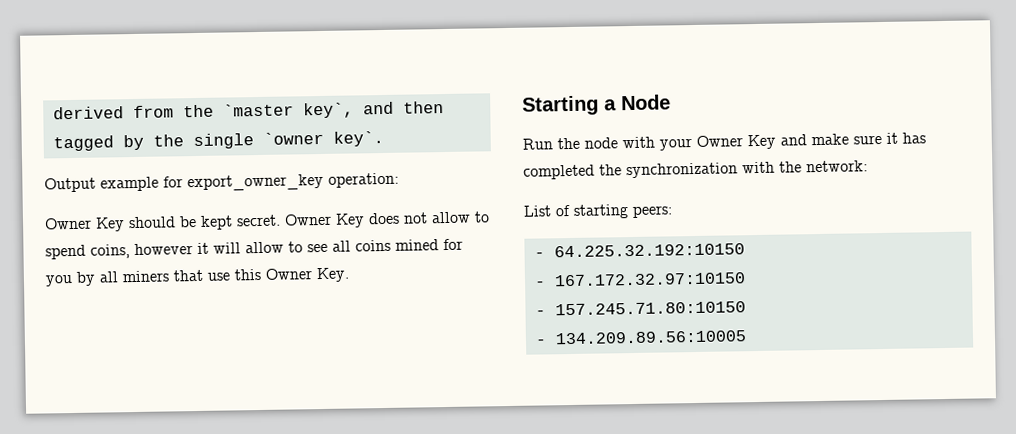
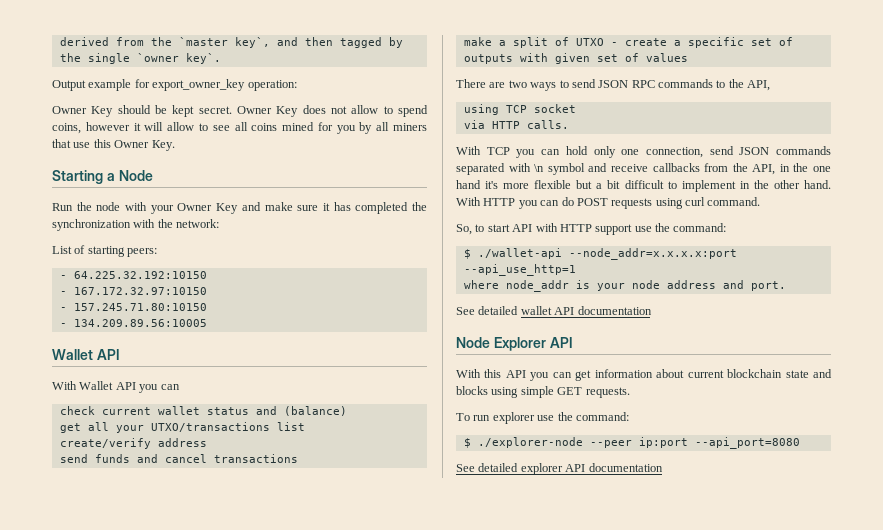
(747, 337) none -> [52,349,120,360] [52,381,180,393] [59,406,347,416] [59,422,305,433] [59,438,207,449] [59,454,298,463] [463,37,793,48] [463,53,688,64] [456,79,771,91] [463,104,576,115] [463,120,569,129] [456,146,831,158] [456,163,831,175] [456,180,831,192] [456,197,761,209] [456,223,727,235] [463,248,737,260] [463,264,576,276] [463,280,786,292] [456,306,652,315] [456,337,573,351] [456,369,832,381] [456,386,630,398] [456,412,629,424] [463,437,800,449] [456,463,663,475] // Wallet API // With Wallet API you can // check current wallet status and (balance) // get all your UTXO/transactions list // create/verify address // send funds and cancel transactions // make a split of UTXO - create a specific set of outputs with given set of values // There are two ways to send JSON RPC commands to the API, // using TCP socket // via HTTP calls. // With TCP you can hold only one connection, send JSON commands separated with \n symbol and receive callbacks from the API, in the one hand it's more flexible but a bit difficult to implement in the other hand. With HTTP you can do POST requests using curl command. // So, to start API with HTTP support use the command: // $ ./wallet-api --node_addr=x.x.x.x:port --api_use_http=1 // where node_addr is your node address and port. // See detailed wallet API documentation // Node Explorer API // With this API you can get information about current blockchain state and blocks using simple GET requests. // To run explorer use the command: // $ ./explorer-node --peer ip:port --api_port=8080 // See detailed explorer API documentation

